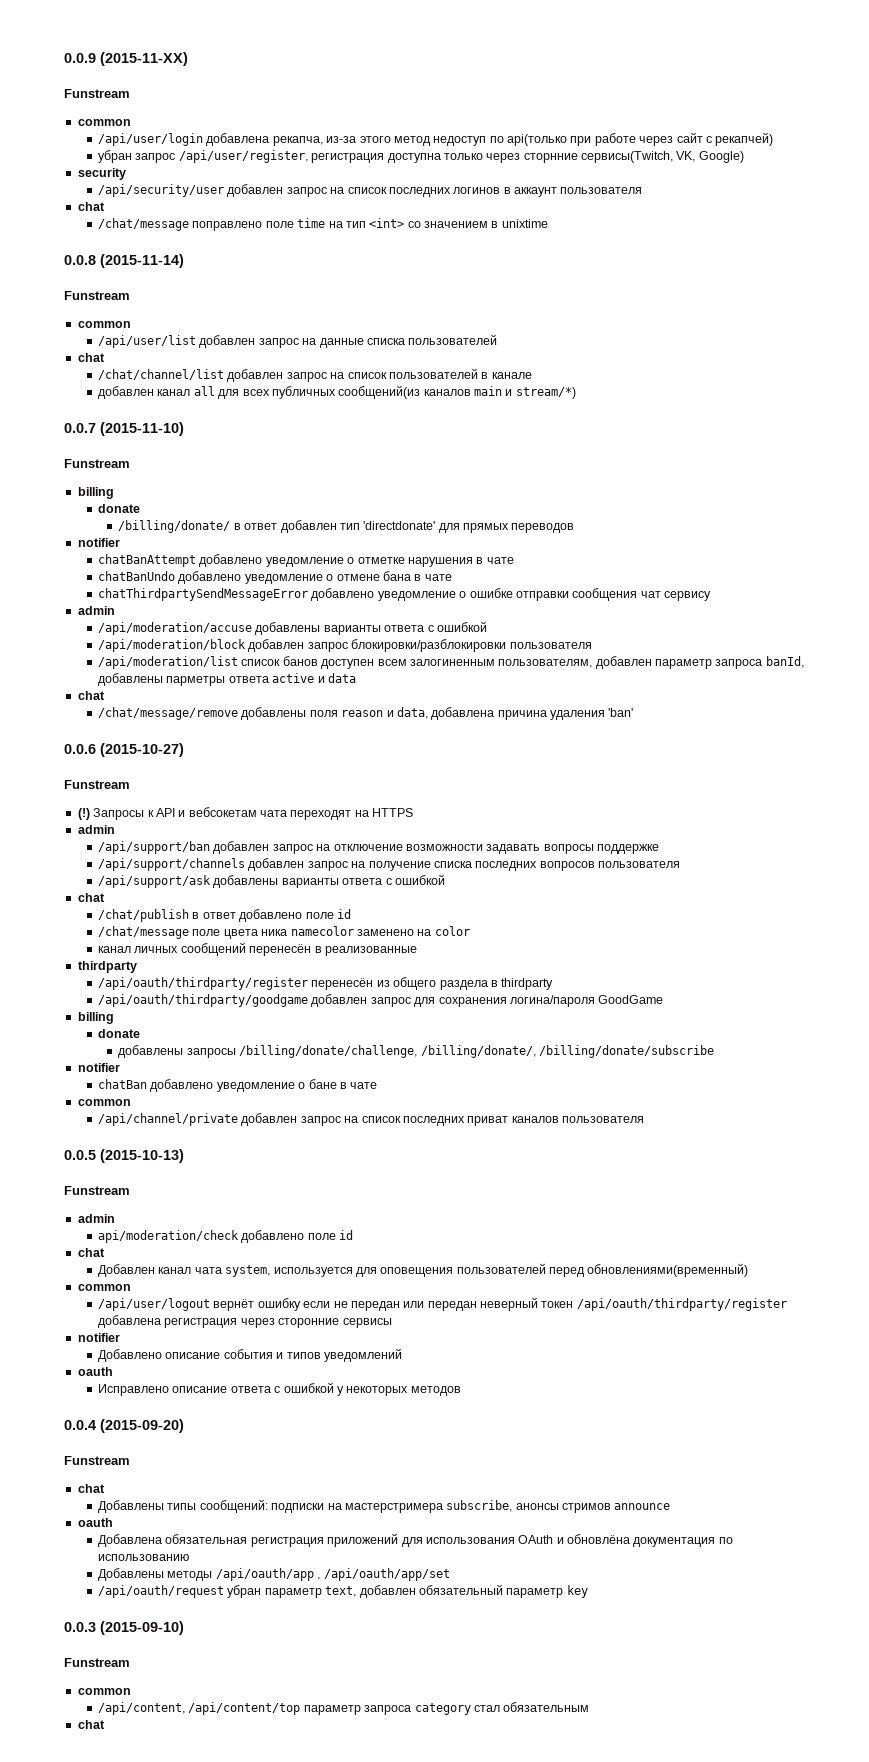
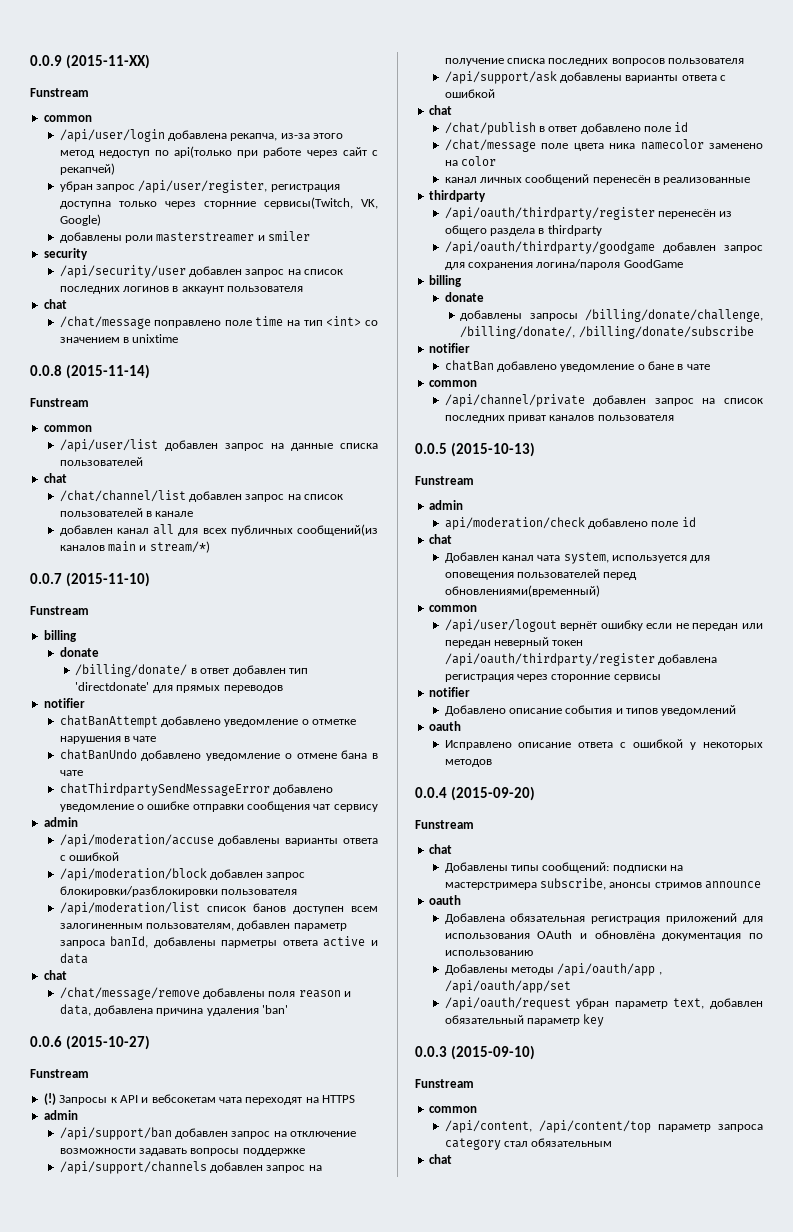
(744, 157) none -> [59,231,311,243] // добавлены роли masterstreamer и smiler

